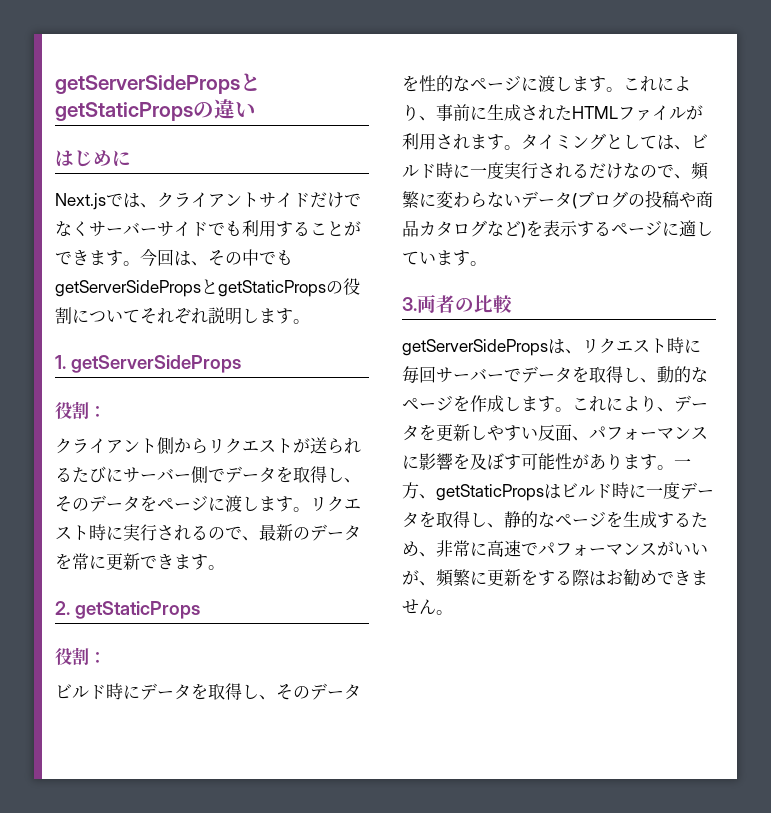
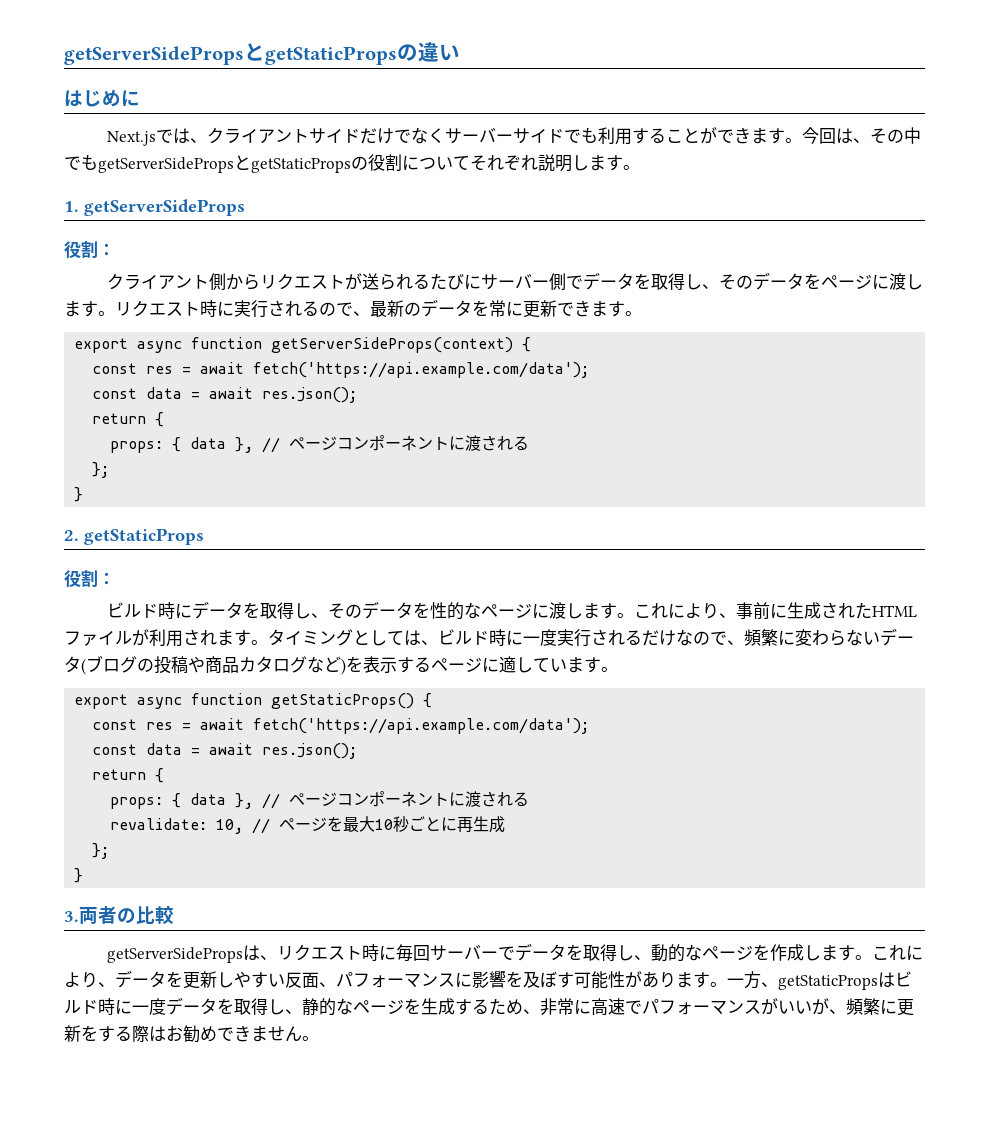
(225, 567) none -> [74,337,532,353] [92,362,590,378] [92,387,358,403] [92,412,165,427] [110,435,530,453] [92,462,110,478] [74,487,84,502] // export async function getServerSideProps(context) { // const res = await fetch('https://api.example.com/data'); // const data = await res.json(); // return { // props: { data }, // ページコンポーネントに渡される // }; // }
(487, 263) none -> [74,693,433,709] [92,718,590,734] [92,743,358,759] [92,768,165,783] [110,791,530,809] [110,816,506,834] [92,843,110,859] [74,868,84,883] // export async function getStaticProps() { // const res = await fetch('https://api.example.com/data'); // const data = await res.json(); // return { // props: { data }, // ページコンポーネントに渡される // revalidate: 10, // ページを最大10秒ごとに再生成 // }; // }

